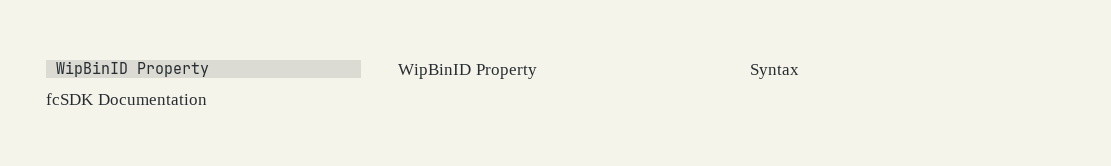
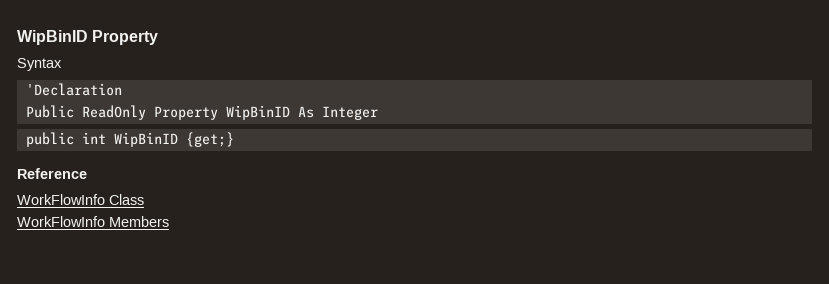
[56,61,210,77] [46,93,207,105] [398,64,537,79] [750,64,799,79] WipBinID Property // fcSDK Documentation // WipBinID Property // Syntax -> [17,30,159,45] [17,58,62,71] [25,83,122,96] [25,105,378,120] [25,132,234,147] [17,168,87,179] [17,194,144,205] [17,216,169,227] WipBinID Property // Syntax // 'Declaration // Public ReadOnly Property WipBinID As Integer // public int WipBinID {get;} // Reference // WorkFlowInfo Class // WorkFlowInfo Members

